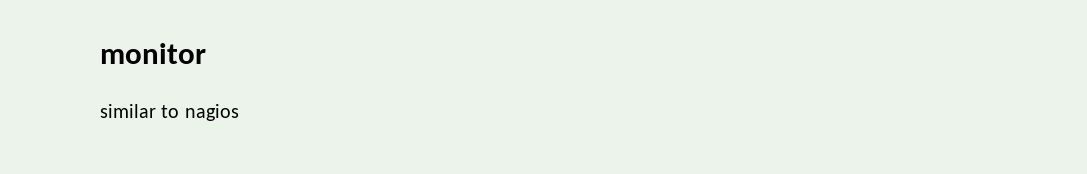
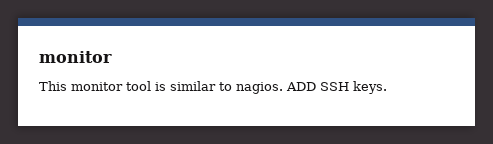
[100,104,239,121] similar to nagios -> [39,81,387,94] This monitor tool is similar to nagios. ADD SSH keys.

